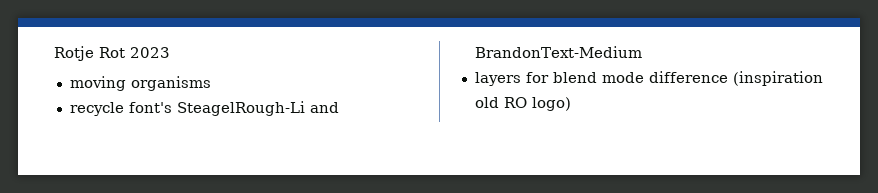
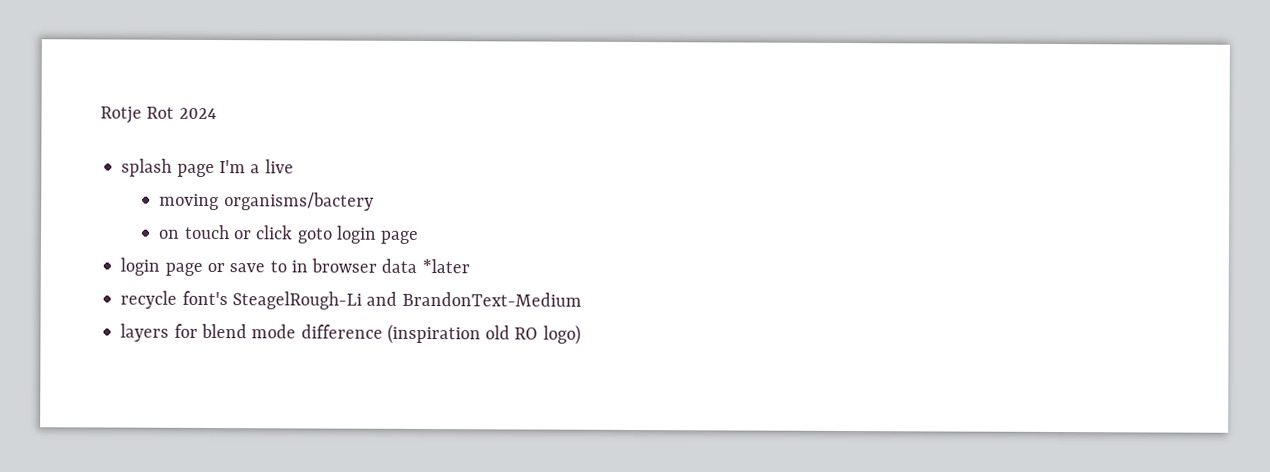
[130,47,170,58] [69,76,211,91] 2023 // moving organisms -> [178,107,217,120] [121,158,294,178] [159,192,374,211] [158,224,420,244] [120,257,470,276] 2024 // splash page I'm a live // moving organisms/bactery // on touch or click goto login page // login page or save to in browser data *later

